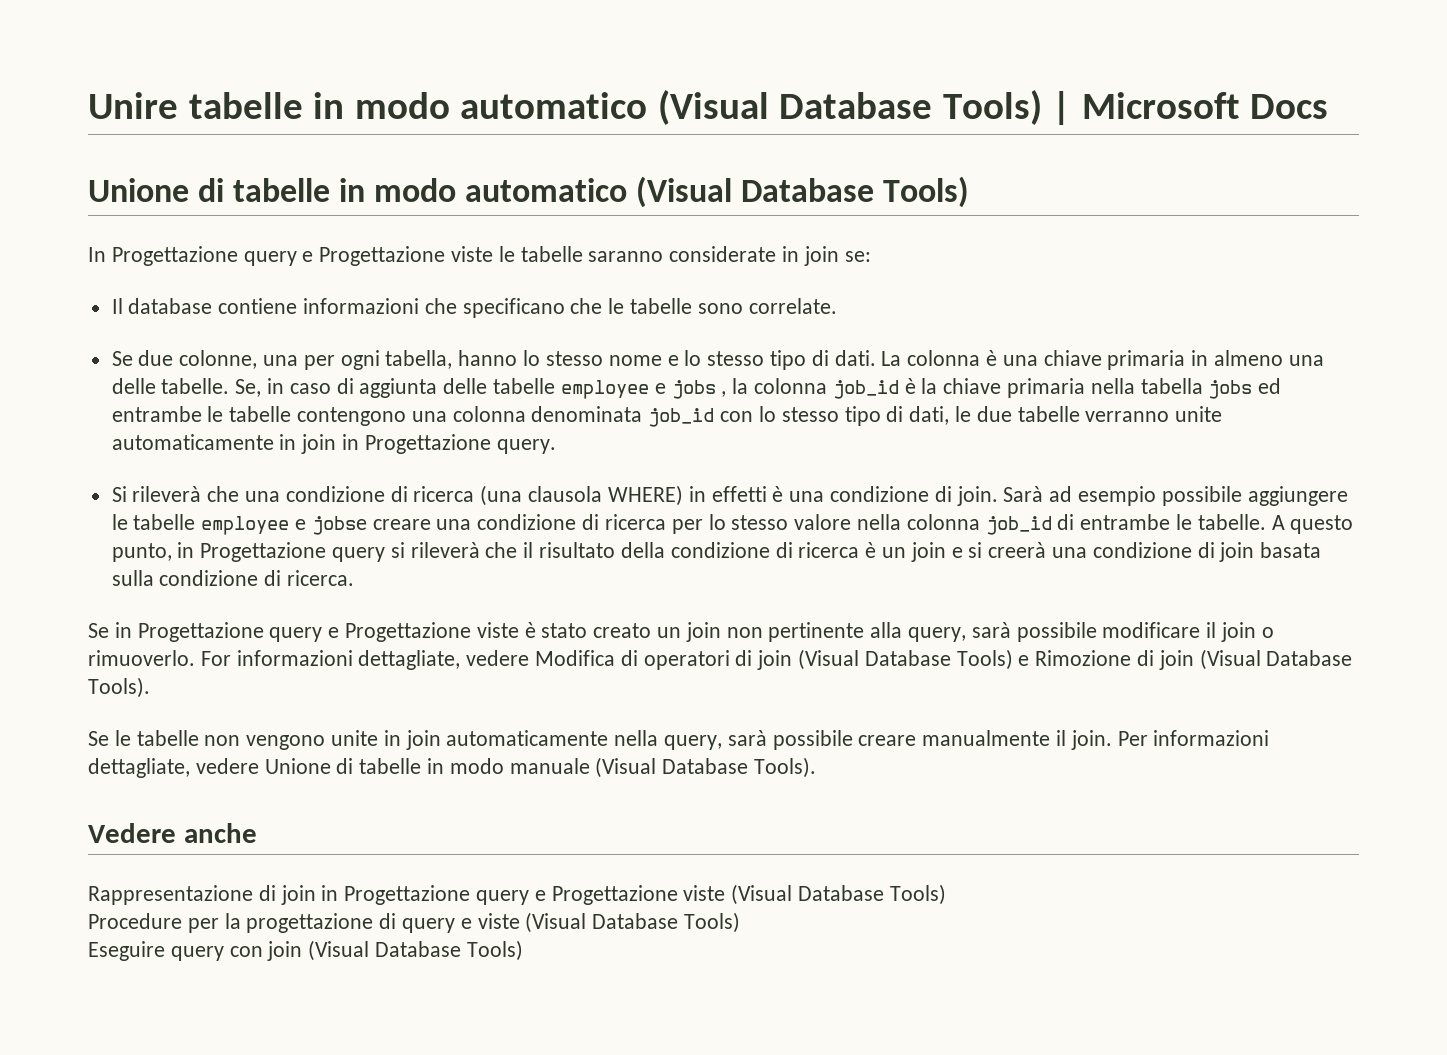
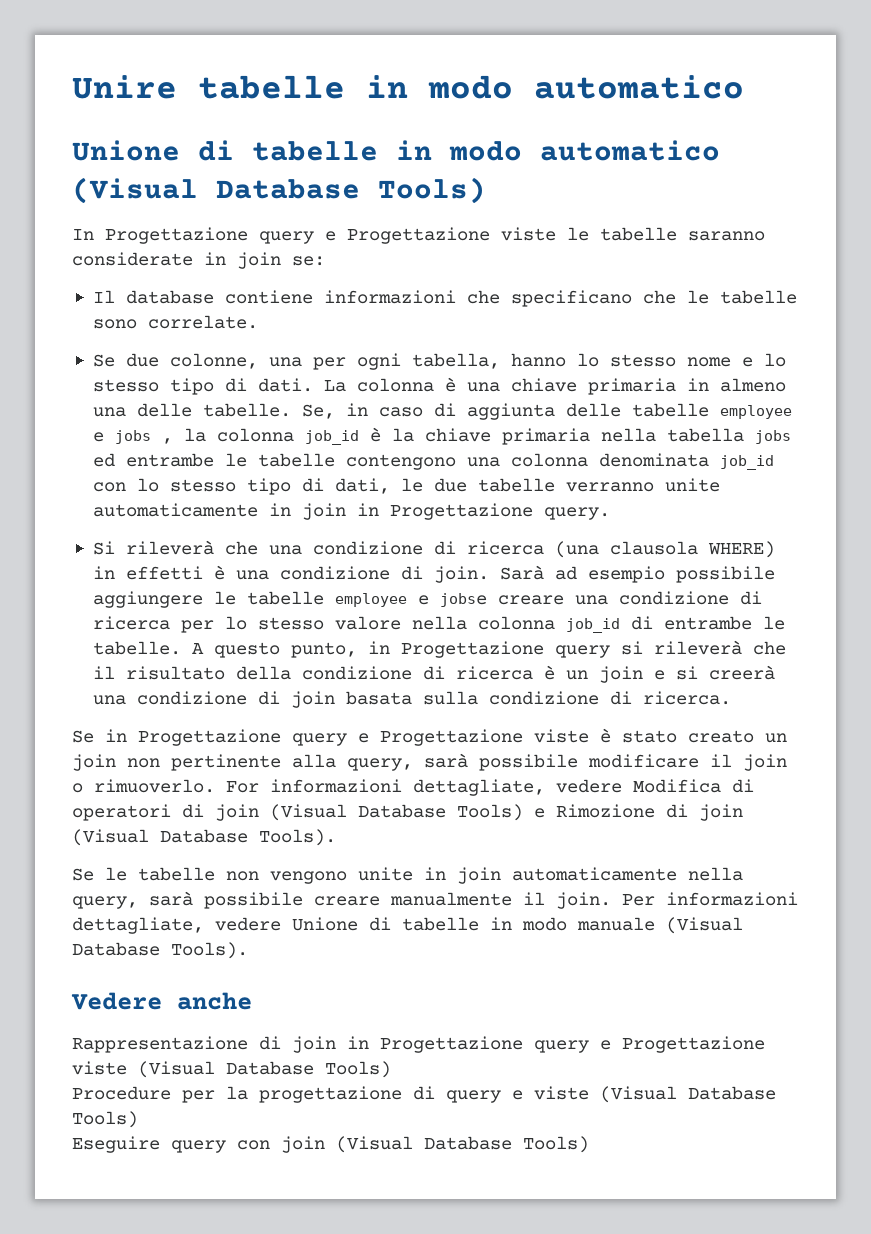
[657,90,1329,125] (Visual Database Tools) | Microsoft Docs -> (744, 87) none

